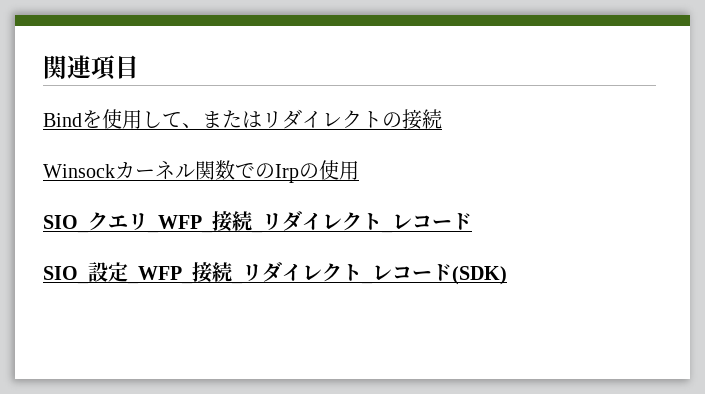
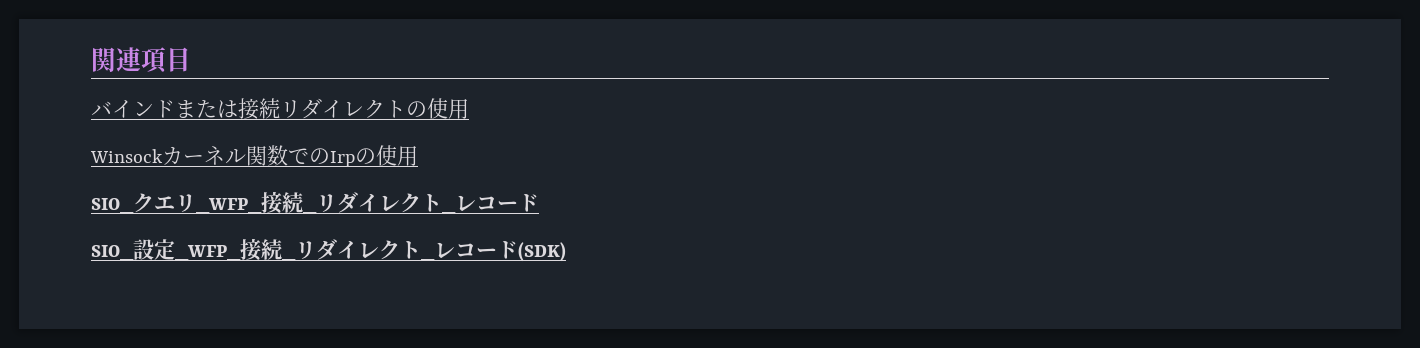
[43,109,262,129] Bindを使用して、または -> [91,98,280,120] バインドまたは接続
[402,109,442,130] 接続 -> [427,98,469,119] 使用

